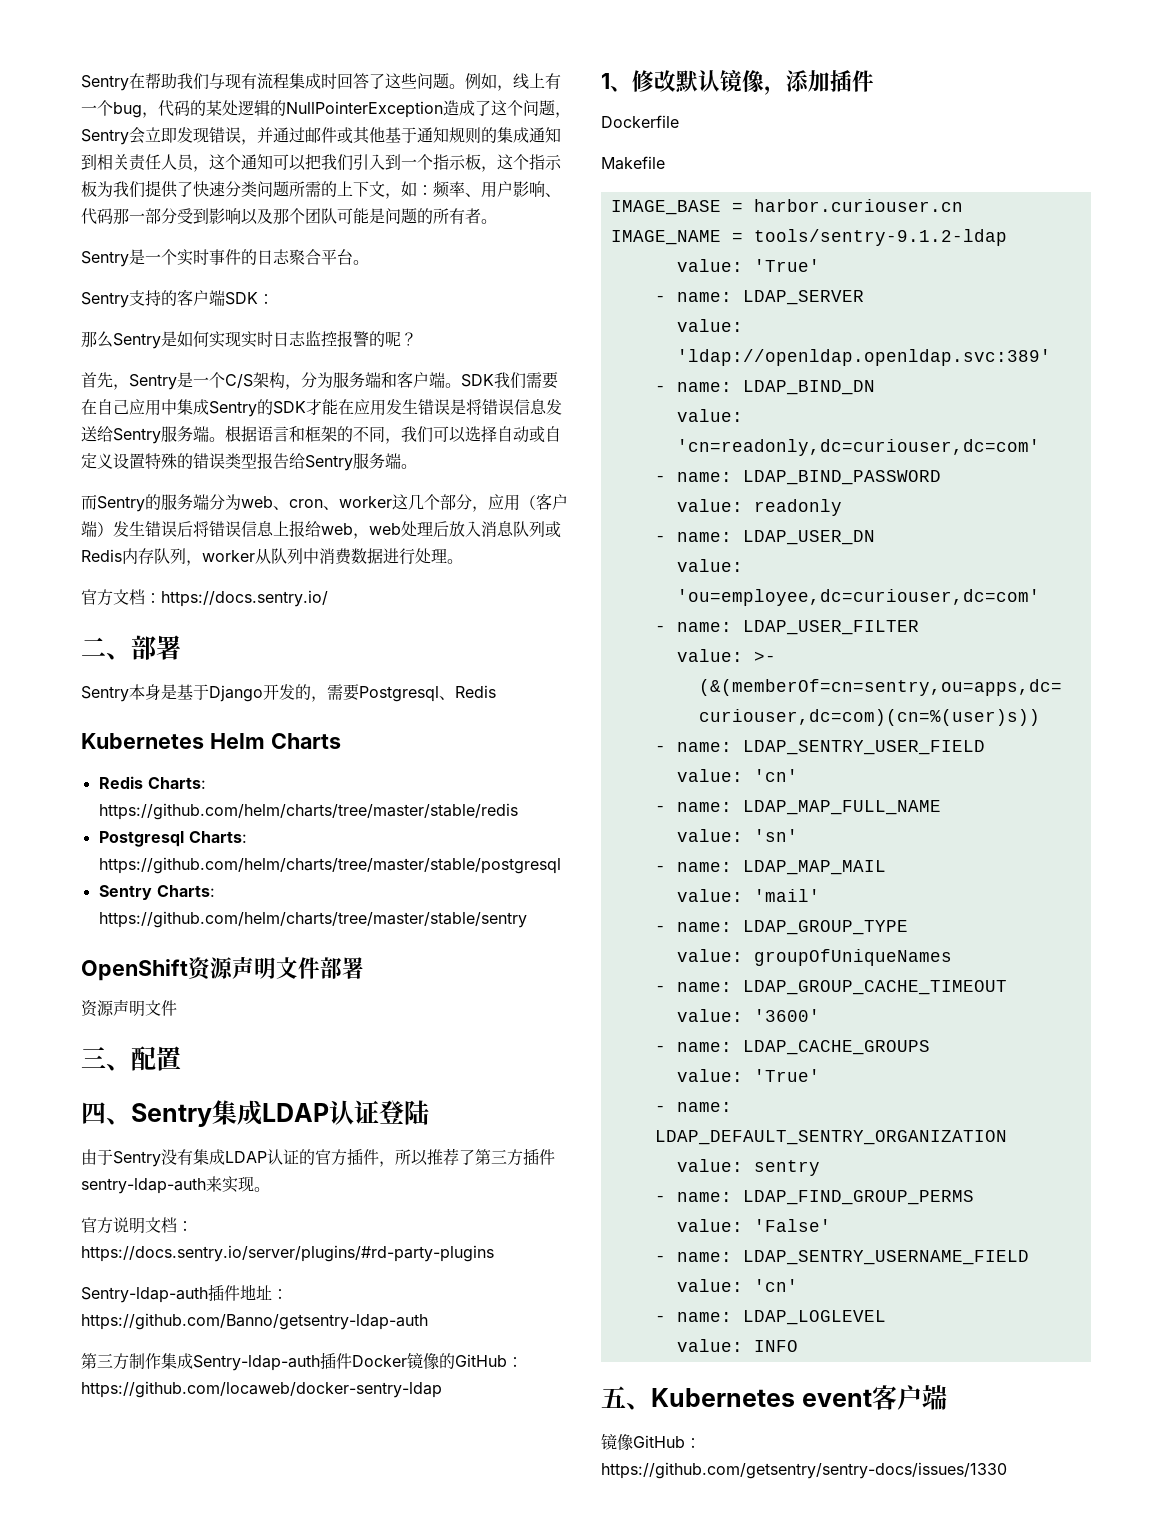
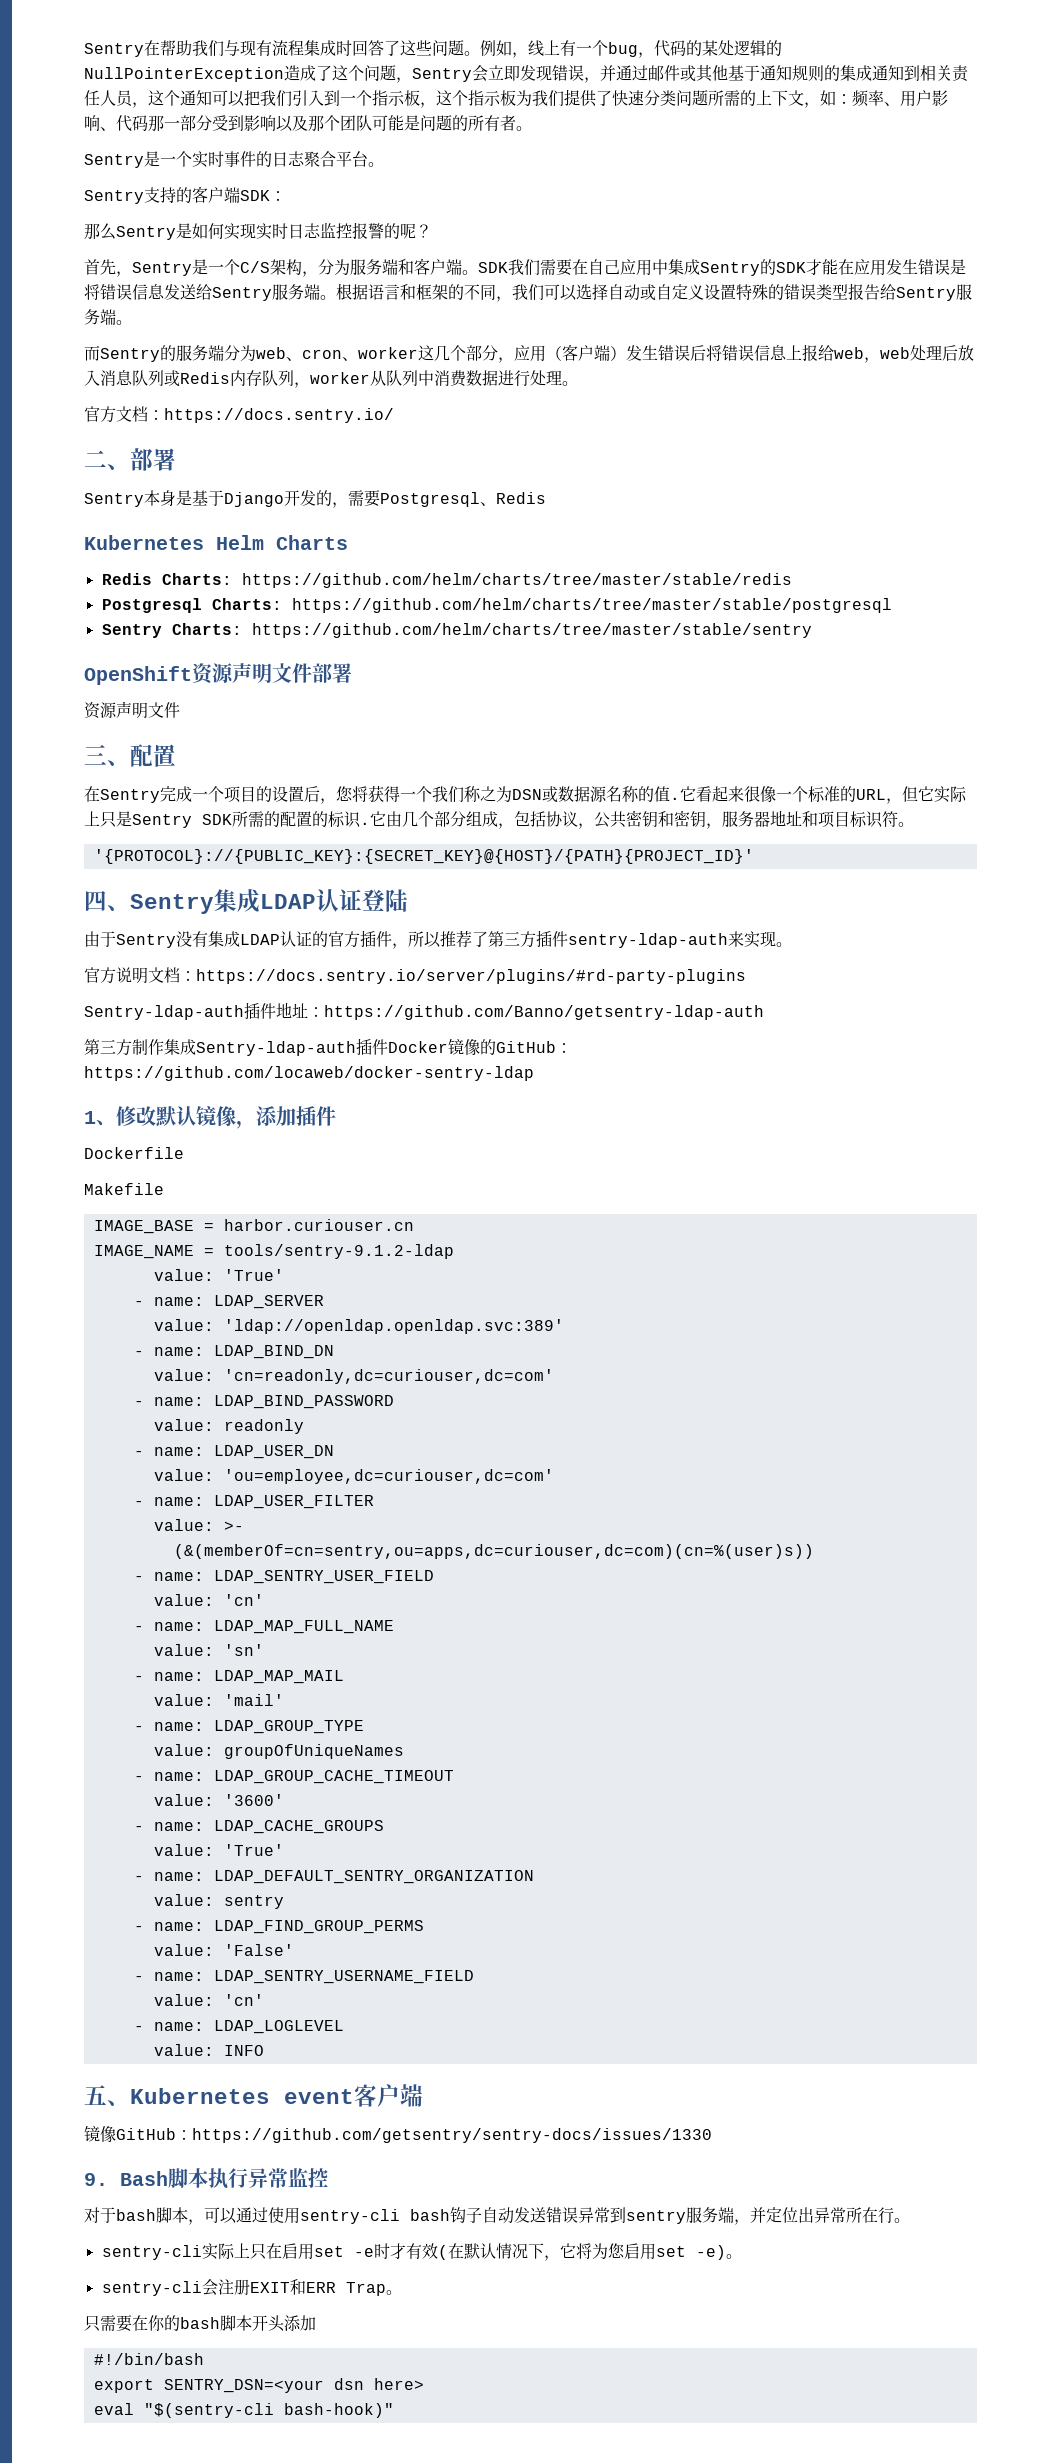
(181, 1058) none -> [84,785,967,804] [84,810,914,829] [93,849,754,864] // 在Sentry完成一个项目的设置后，您将获得一个我们称之为DSN或数据源名称的值.它看起来很像一个标准的URL，但它实际上只是Sentry SDK所需的配置的标识.它由几个部分组成，包括协议，公共密钥和密钥，服务器地址和项目标识符。 // '{PROTOCOL}://{PUBLIC_KEY}:{SECRET_KEY}@{HOST}/{PATH}{PROJECT_ID}'
(1007, 1470) none -> [84,2168,328,2189] [84,2207,910,2225] [101,2243,742,2261] [101,2279,402,2296] [84,2315,316,2332] [93,2353,204,2365] [93,2378,424,2393] [93,2403,394,2418] // 9. Bash脚本执行异常监控 // 对于bash脚本，可以通过使用sentry-cli bash钩子自动发送错误异常到sentry服务端，并定位出异常所在行。 // sentry-cli实际上只在启用set -e时才有效(在默认情况下，它将为您启用set -e)。 // sentry-cli会注册EXIT和ERR Trap。 // 只需要在你的bash脚本开头添加 // #!/bin/bash // export SENTRY_DSN=<your dsn here> // eval "$(sentry-cli bash-hook)"

